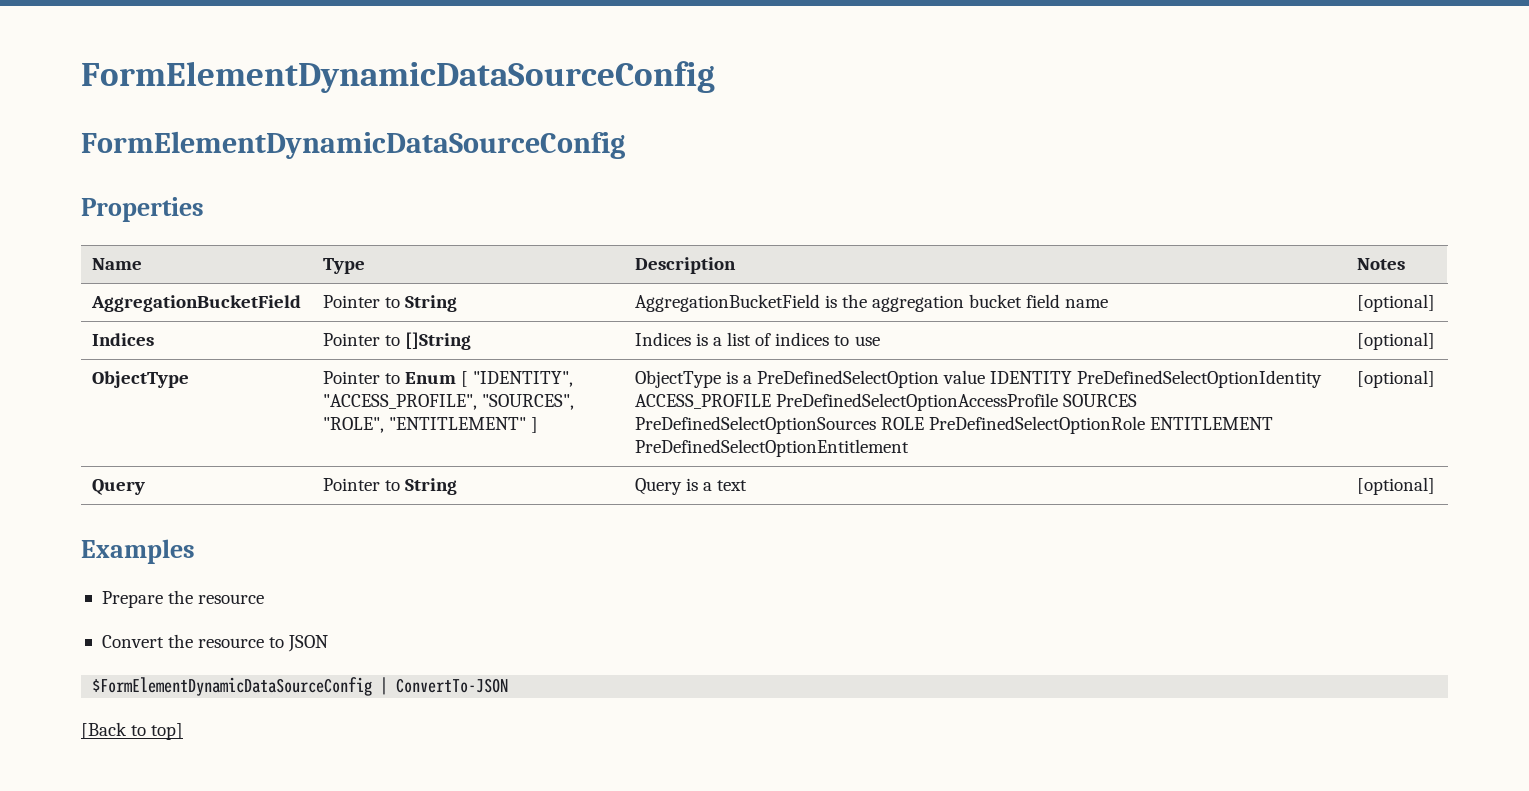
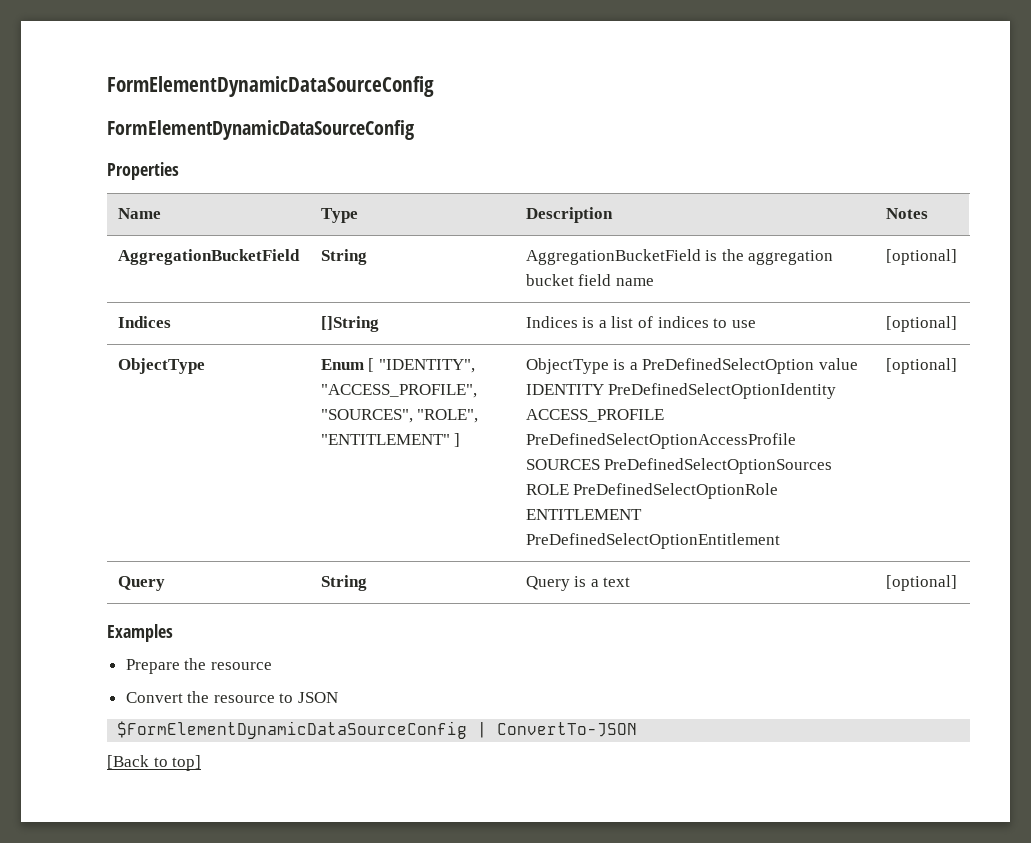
[322,295,400,308] Pointer to -> (300, 257) none
[322,333,400,346] Pointer to -> (171, 322) none
[322,371,400,384] Pointer to -> (205, 366) none
[322,478,400,491] Pointer to -> (165, 583) none

